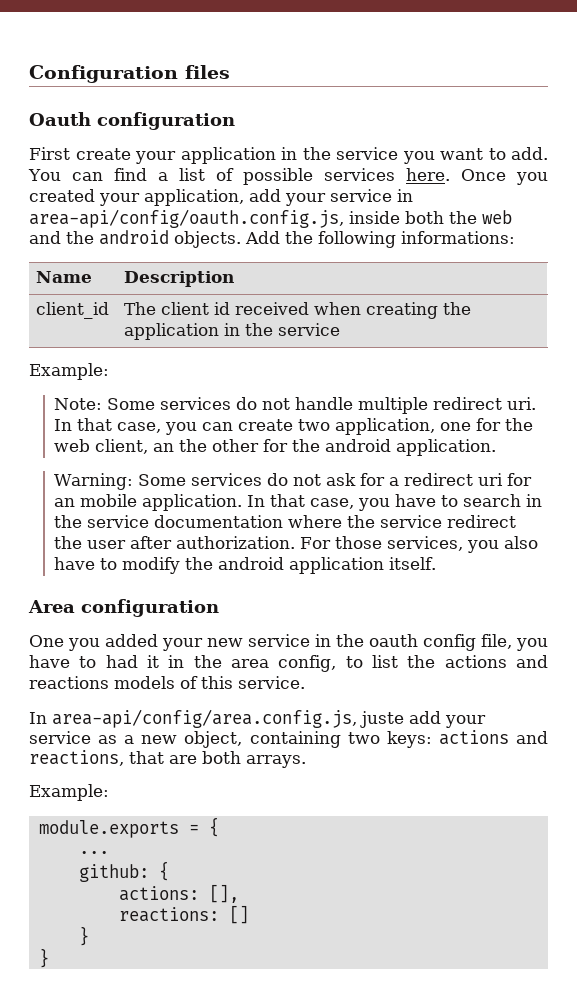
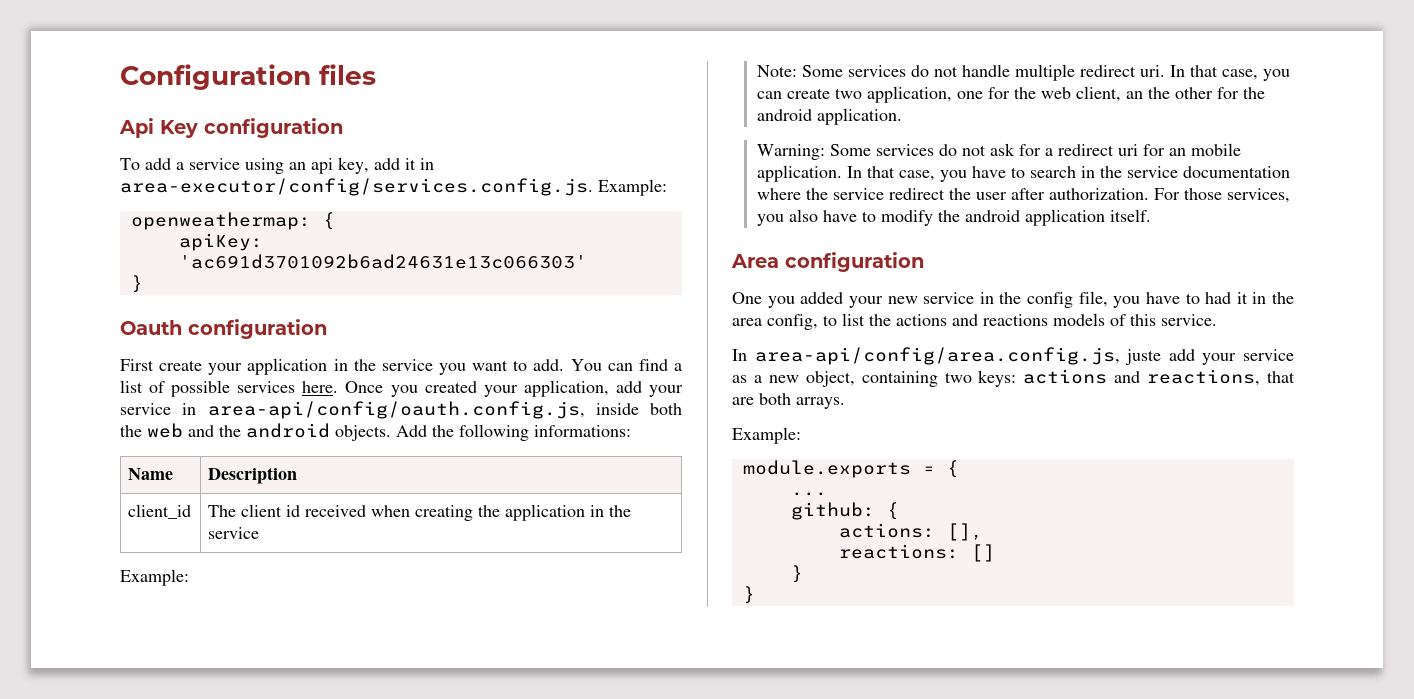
(230, 72) none -> [119,118,343,138] [120,157,434,174] [120,178,667,196] [130,212,335,230] [178,233,263,251] [178,254,587,269] [130,275,143,293] // Api Key configuration // To add a service using an api key, add it in area-executor/config/services.config.js. Example: // openweathermap: { // apiKey: 'ac691d3701092b6ad24631e13c066303' // }
[369,634,418,647] oauth -> (1022, 298) none

